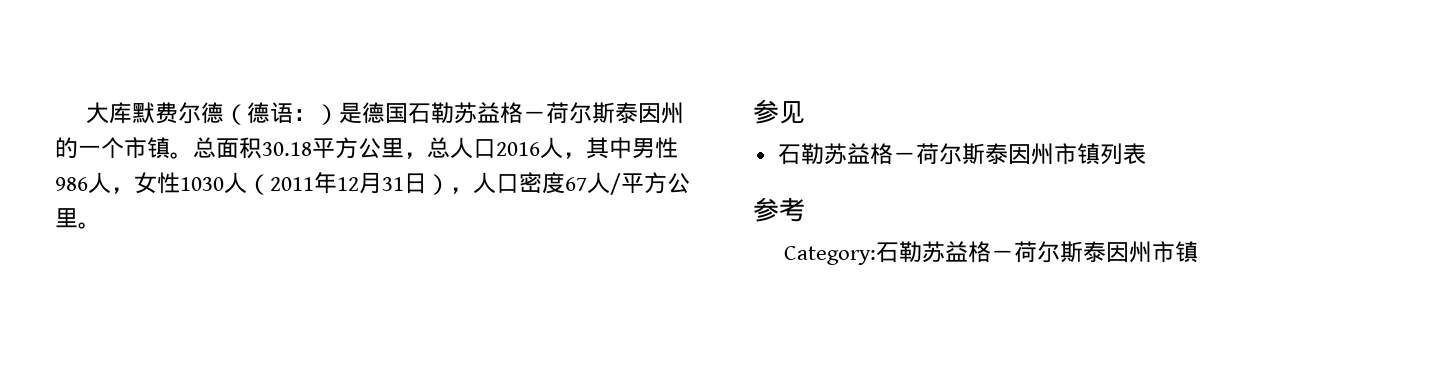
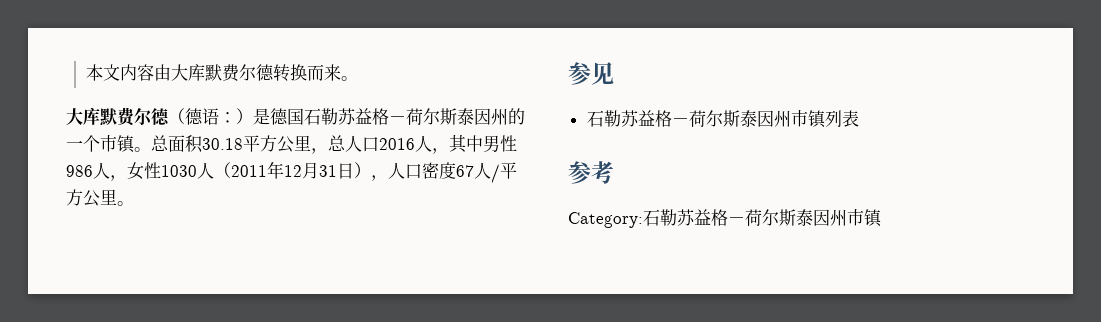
(86, 113) none -> [85,64,358,82] 本文内容由大库默费尔德转换而来。 //

